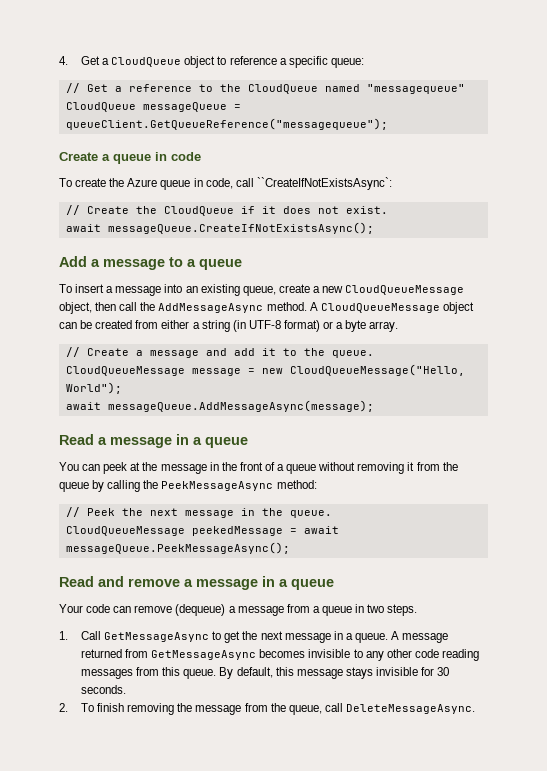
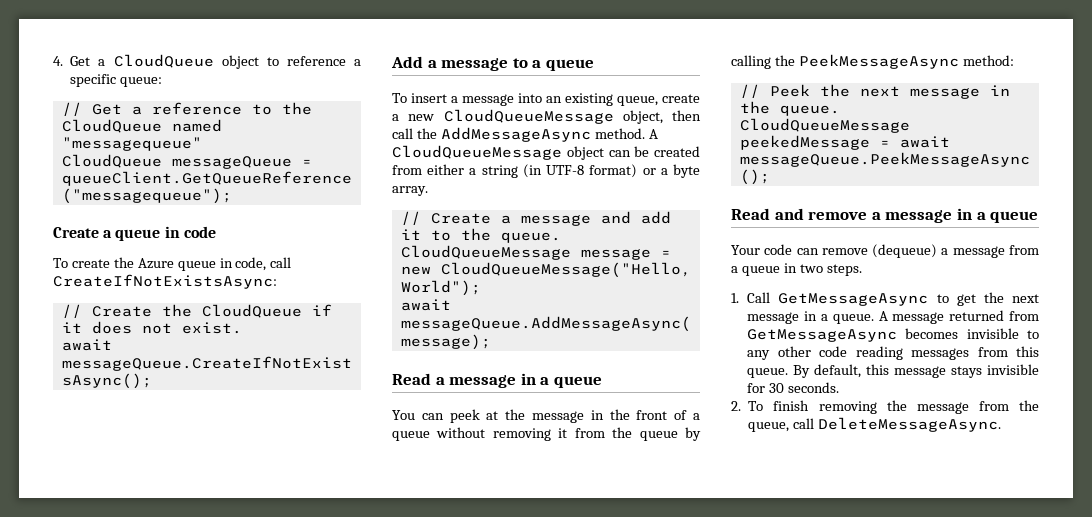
[256,177,392,190] ``CreateIfNotExistsAsync`: -> [53,274,277,289] CreateIfNotExistsAsync:

